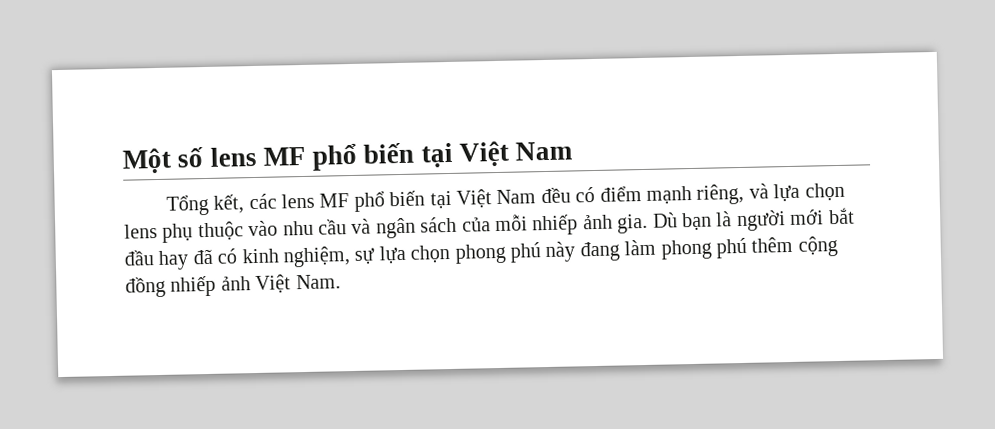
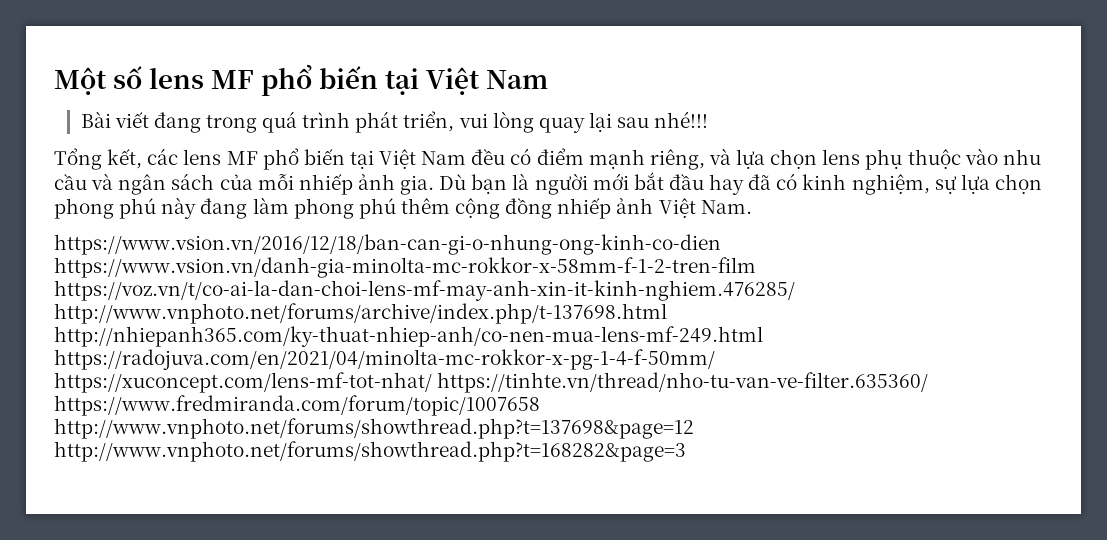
(574, 151) none -> [80,111,709,133] // Bài viết đang trong quá trình phát triển, vui lòng quay lại sau nhé!!!
(341, 282) none -> [54,234,721,255] [54,257,756,278] [54,280,795,301] [54,303,667,324] [54,326,763,347] [54,349,715,370] [54,372,929,393] [54,395,540,416] [54,418,694,439] [54,441,686,462] // https://www.vsion.vn/2016/12/18/ban-can-gi-o-nhung-ong-kinh-co-dien https://www.vsion.vn/danh-gia-minolta-mc-rokkor-x-58mm-f-1-2-tren-film https://voz.vn/t/co-ai-la-dan-choi-lens-mf-may-anh-xin-it-kinh-nghiem.476285/ http://www.vnphoto.net/forums/archive/index.php/t-137698.html http://nhiepanh365.com/ky-thuat-nhiep-anh/co-nen-mua-lens-mf-249.html https://radojuva.com/en/2021/04/minolta-mc-rokkor-x-pg-1-4-f-50mm/ https://xuconcept.com/lens-mf-tot-nhat/ https://tinhte.vn/thread/nho-tu-van-ve-filter.635360/ https://www.fredmiranda.com/forum/topic/1007658 http://www.vnphoto.net/forums/showthread.php?t=137698&page=12 http://www.vnphoto.net/forums/showthread.php?t=168282&page=3

